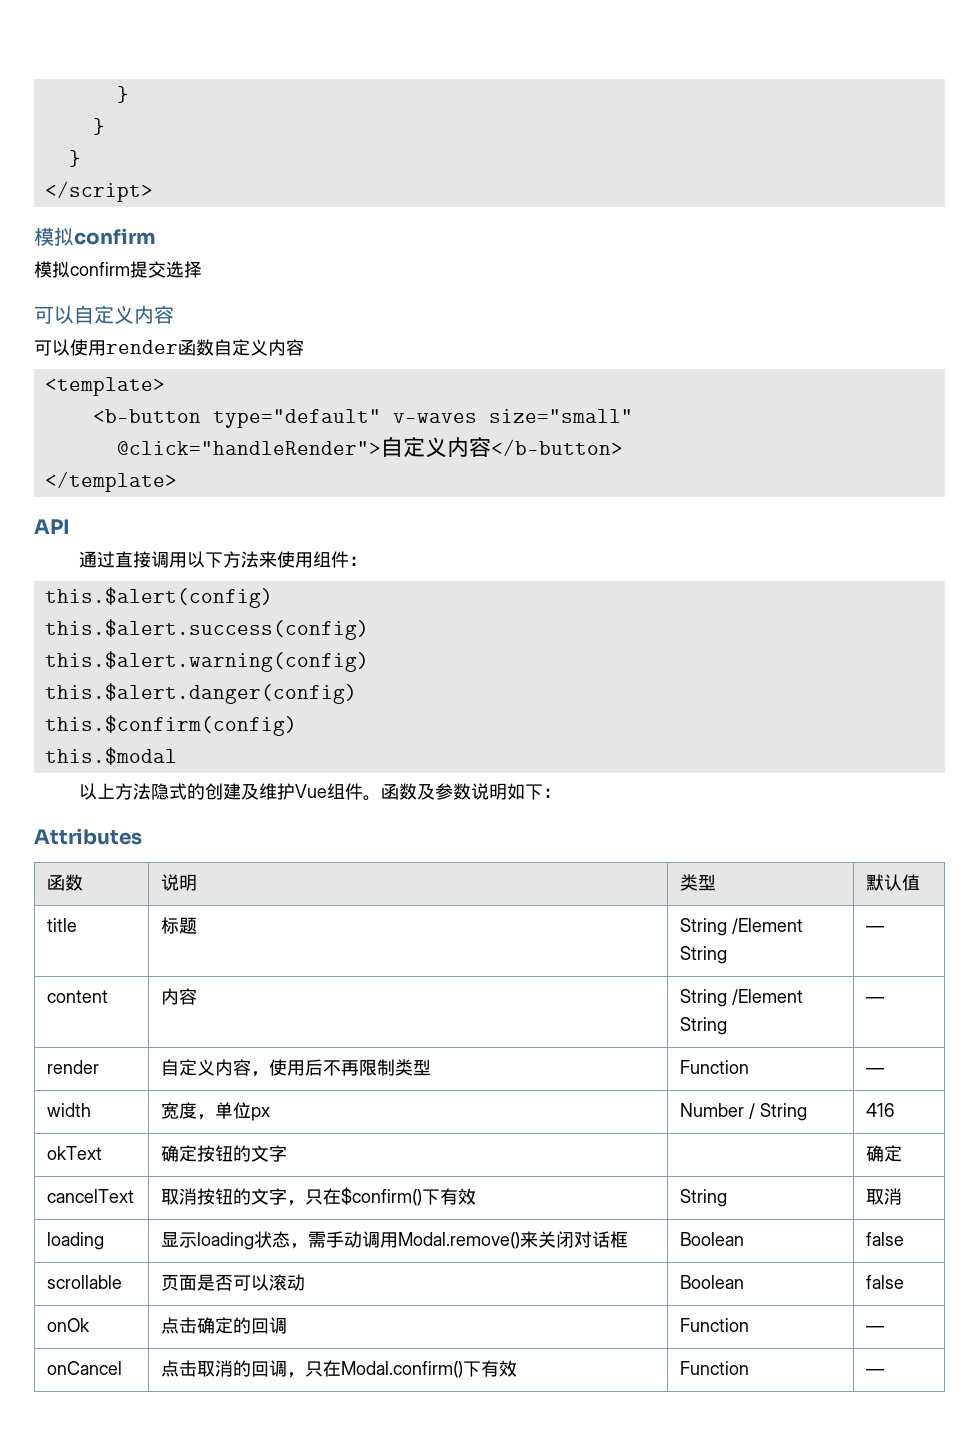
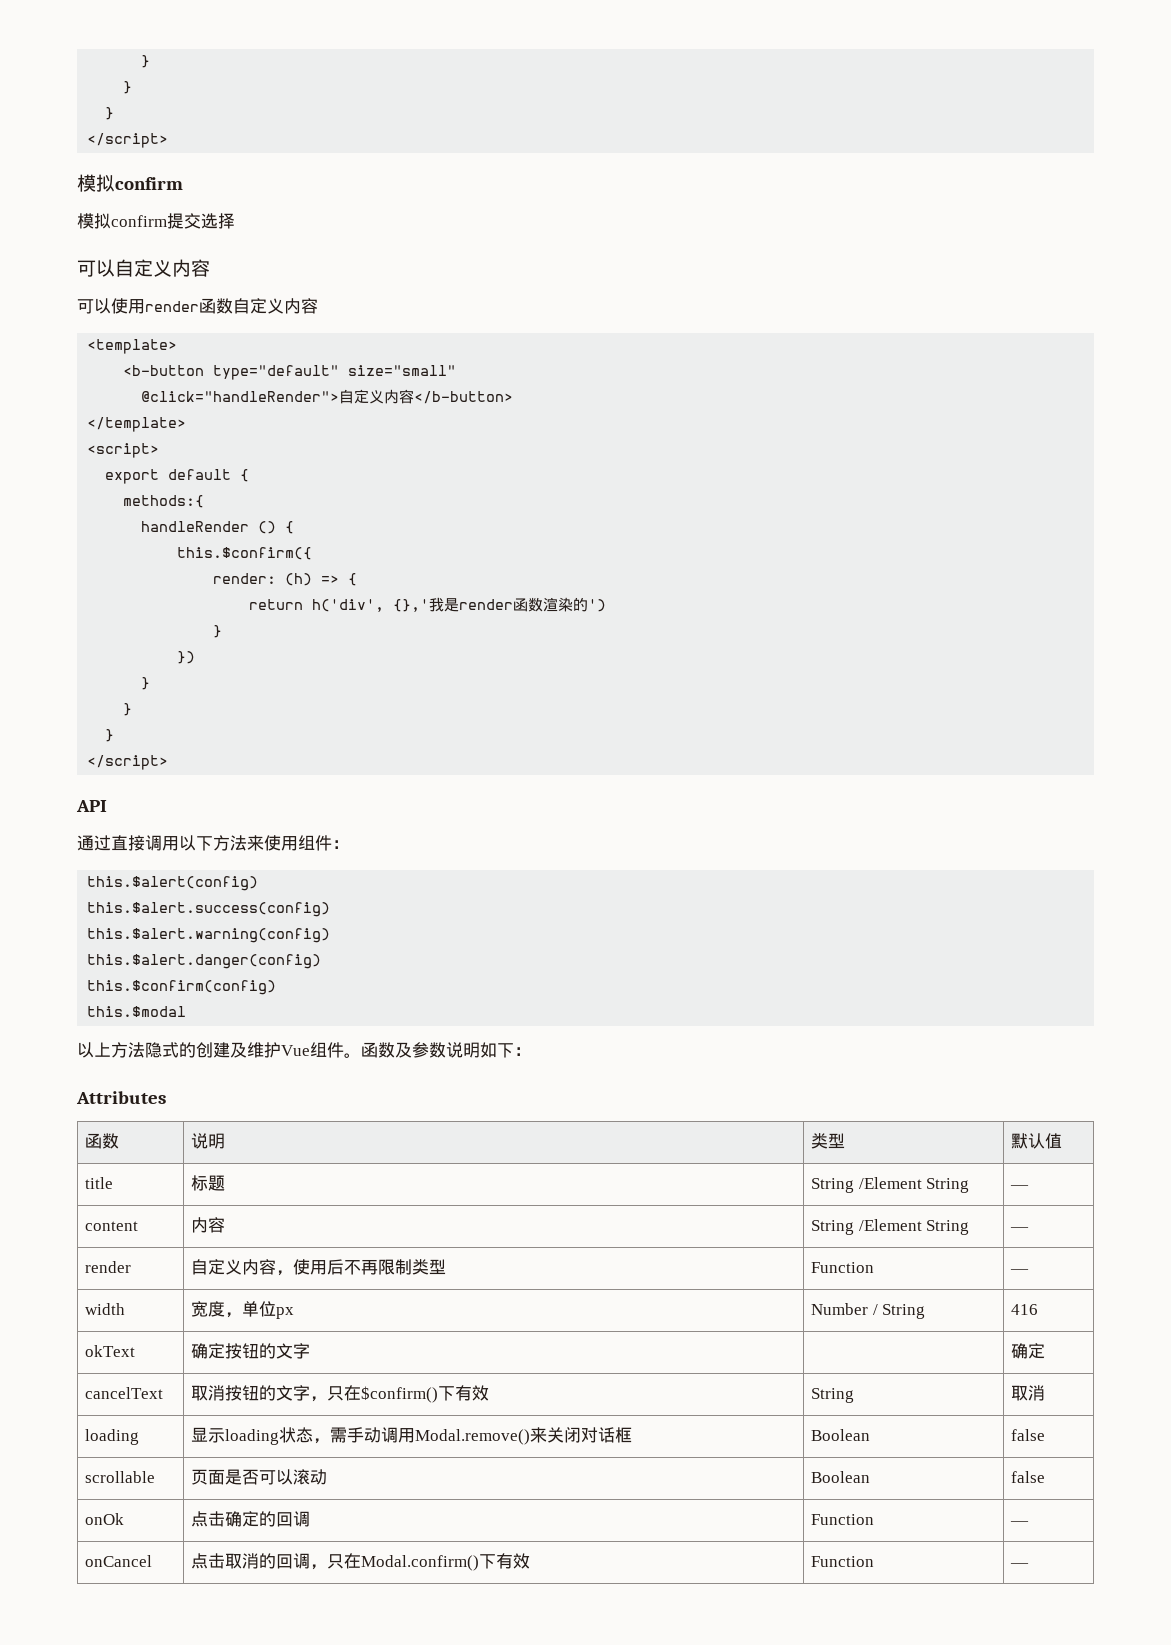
[392,413,477,423] v-waves -> (340, 372) none
(177, 481) none -> [87,443,160,458] [105,469,250,484] [123,495,205,508] [141,521,295,534] [177,547,313,560] [213,573,358,586] [249,597,607,612] [213,625,223,638] [177,651,196,664] [141,677,151,690] [123,703,133,716] [105,729,115,742] [87,755,169,770] // <script> // export default { // methods:{ // handleRender () { // this.$confirm({ // render: (h) => { // return h('div', {},'我是render函数渲染的') // } // }) // } // } // } // </script>

